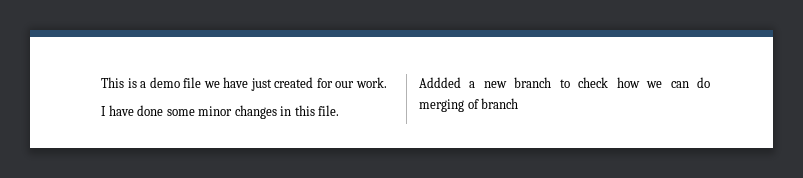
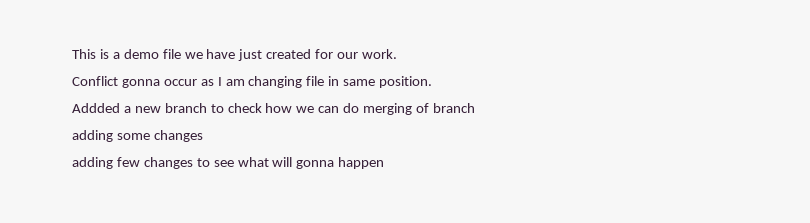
[101,105,340,119] I have done some minor changes in this file. -> [72,76,433,88] Conflict gonna occur as I am changing file in same position.
(519, 103) none -> [72,130,203,142] [72,157,385,169] // adding some changes // adding few changes to see what will gonna happen

